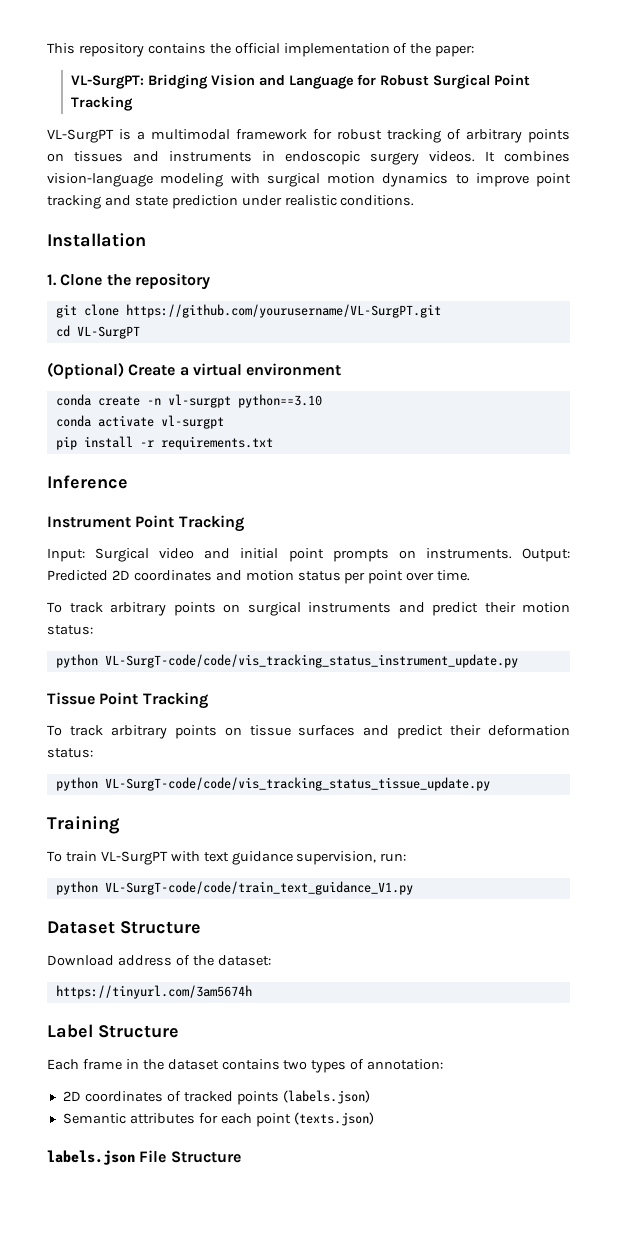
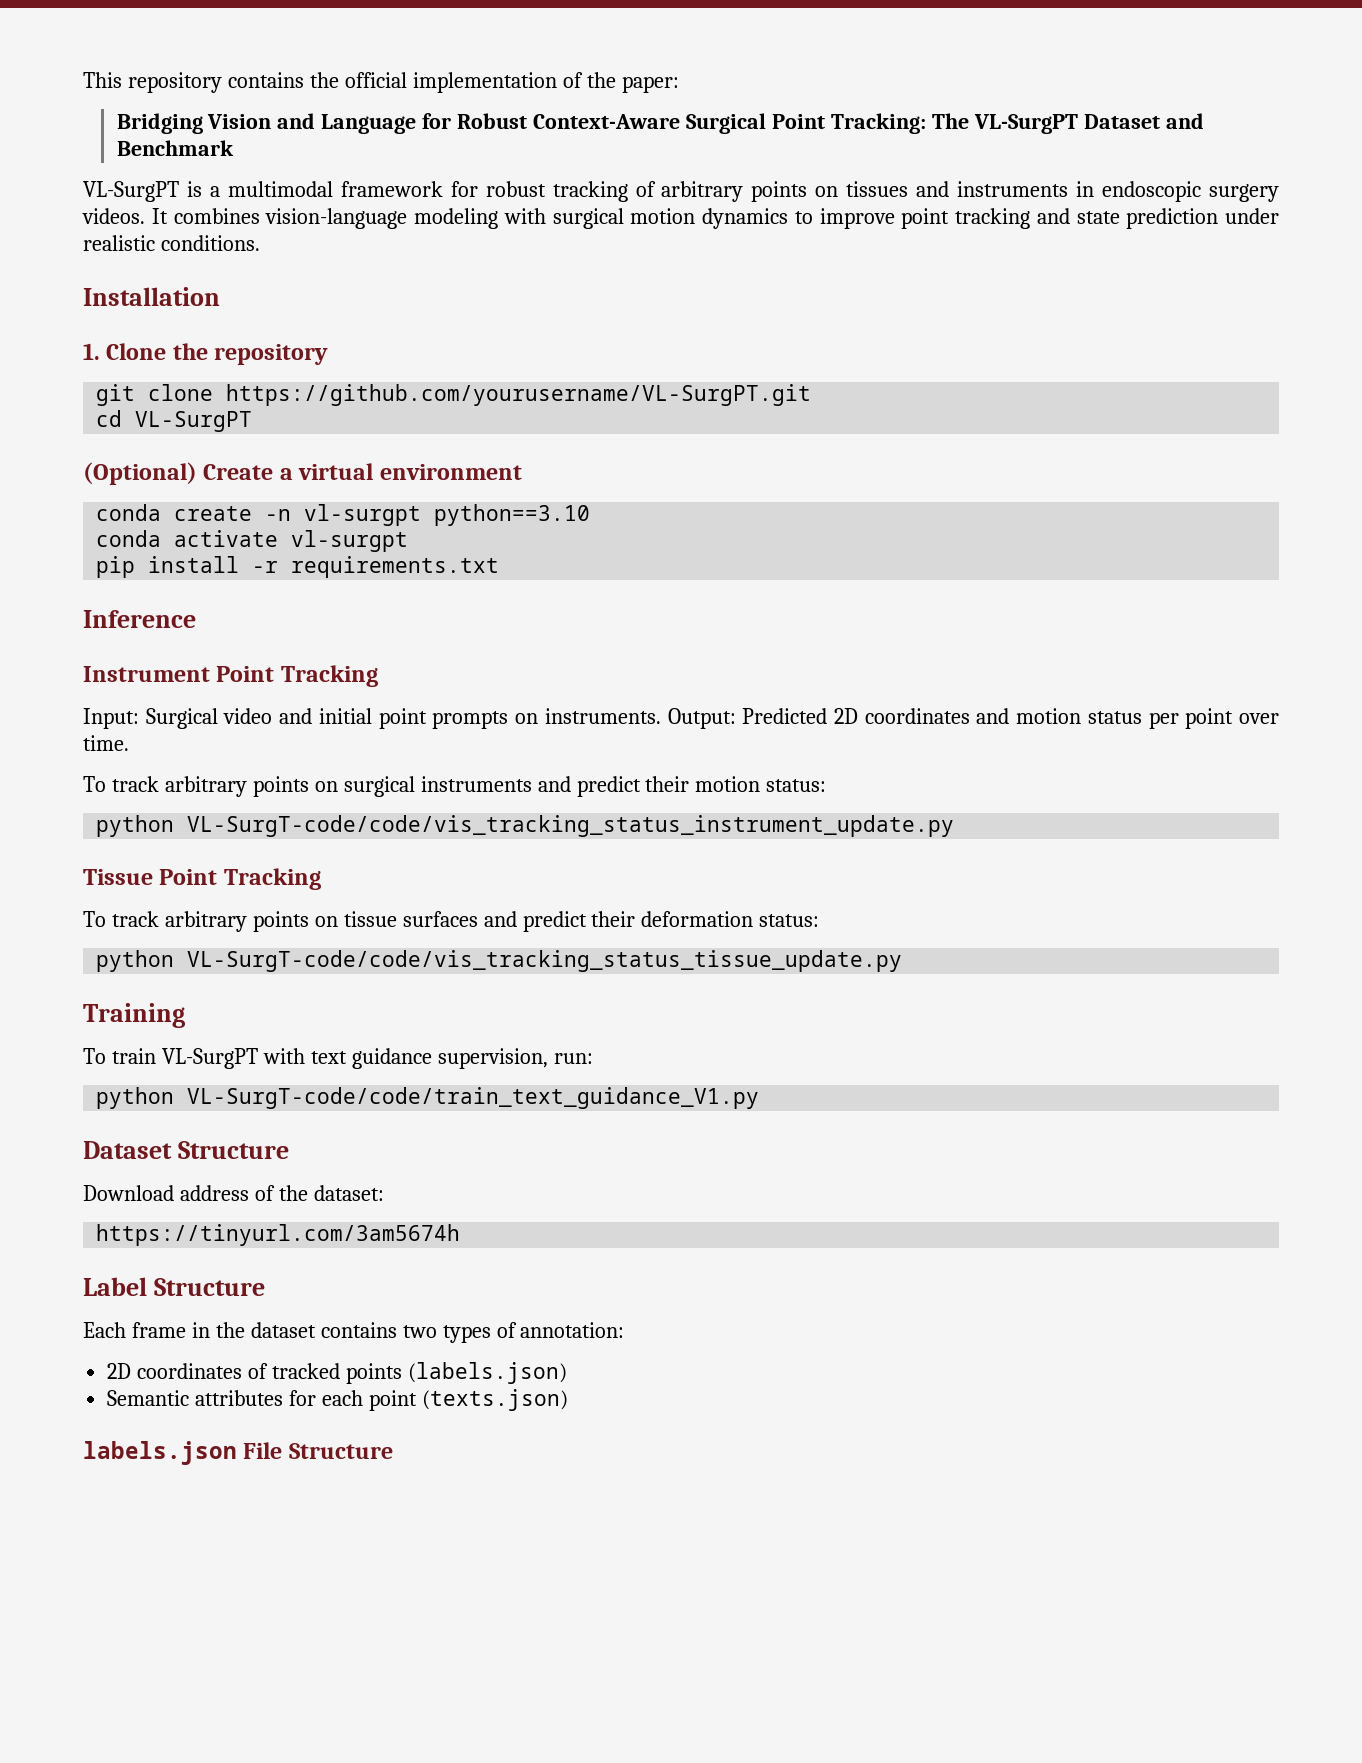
[70,75,144,89] VL-SurgPT: -> (679, 84) none
(430, 80) none -> [533,114,681,129] Context-Aware
[70,96,133,111] Tracking -> [830,113,1204,134] [116,140,234,156] Tracking: The VL-SurgPT Dataset and Benchmark

